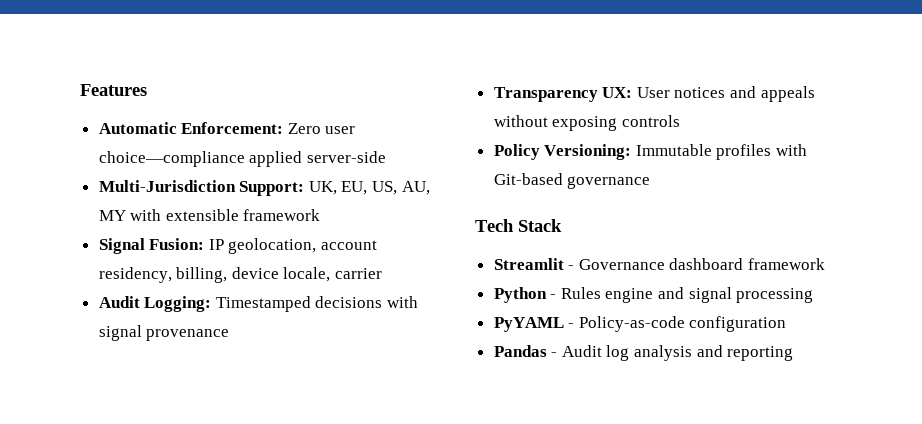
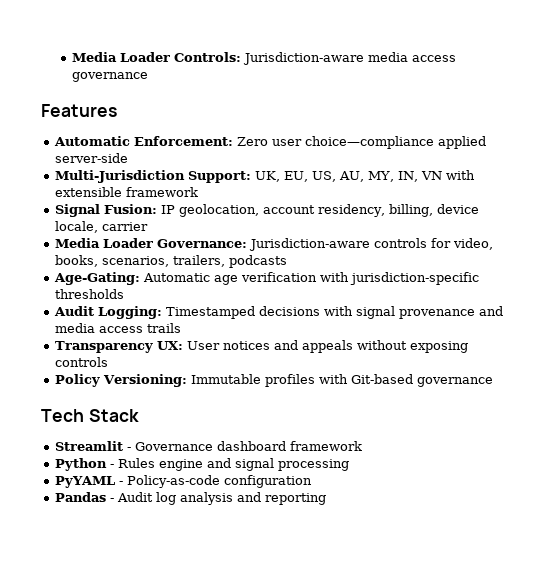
(80, 90) none -> [72,52,457,65] [72,72,149,82] Media Loader Controls: Jurisdiction-aware media access governance //
[98,210,126,221] MY -> [368,171,443,182] MY, IN, VN
(383, 273) none -> [55,238,494,251] [55,255,288,268] [54,272,480,285] [55,289,125,299] // Media Loader Governance: Jurisdiction-aware controls for video, books, scenarios, trailers, podcasts // Age-Gating: Automatic age verification with jurisdiction-specific thresholds
(230, 335) none -> [479,306,504,316] [55,323,182,333] and media access trails

